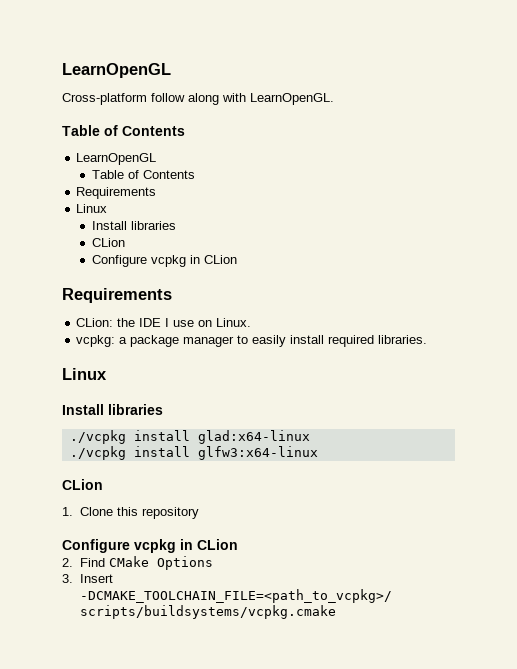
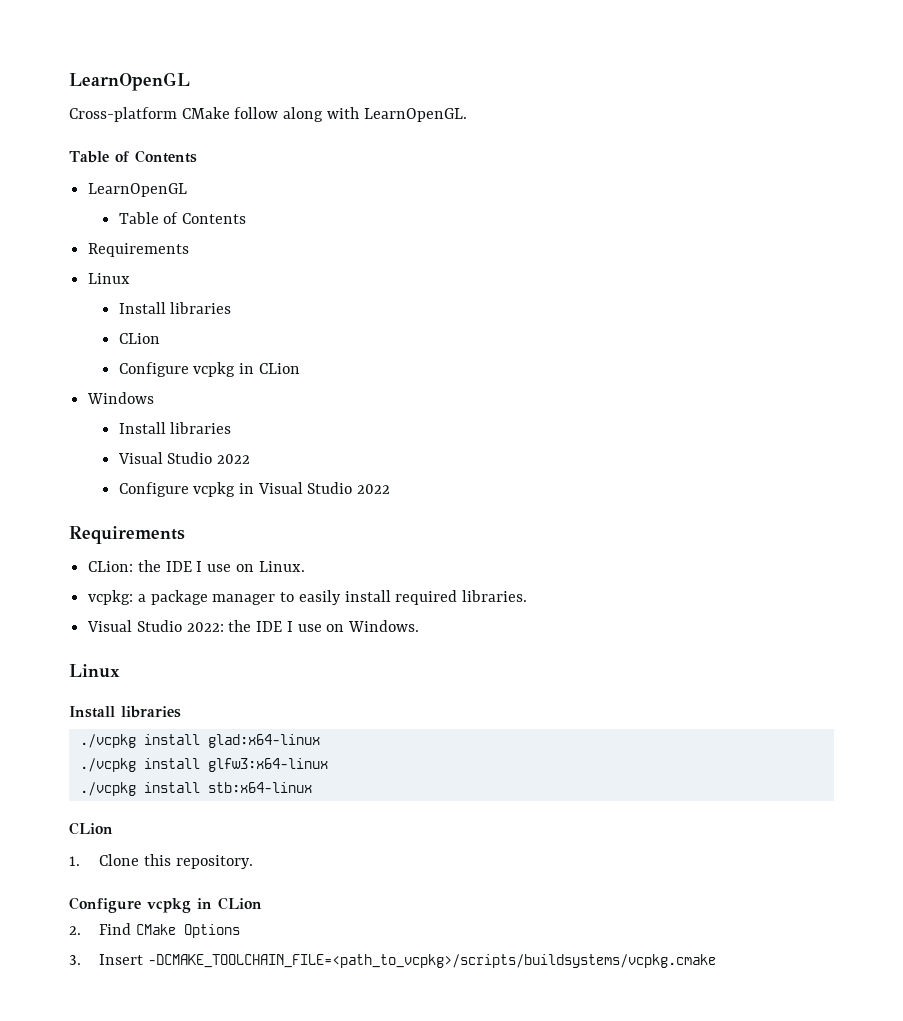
(147, 99) none -> [181,107,230,119] CMake
(238, 259) none -> [87,392,155,404] [118,422,232,434] [117,452,250,464] [118,482,391,497] // Windows // Install libraries // Visual Studio 2022 // Configure vcpkg in Visual Studio 2022
(428, 339) none -> [87,620,420,632] // Visual Studio 2022: the IDE I use on Windows.
(318, 453) none -> [79,782,312,796] // ./vcpkg install stb:x64-linux
[141,507,199,519] repository -> [175,855,253,869] repository.

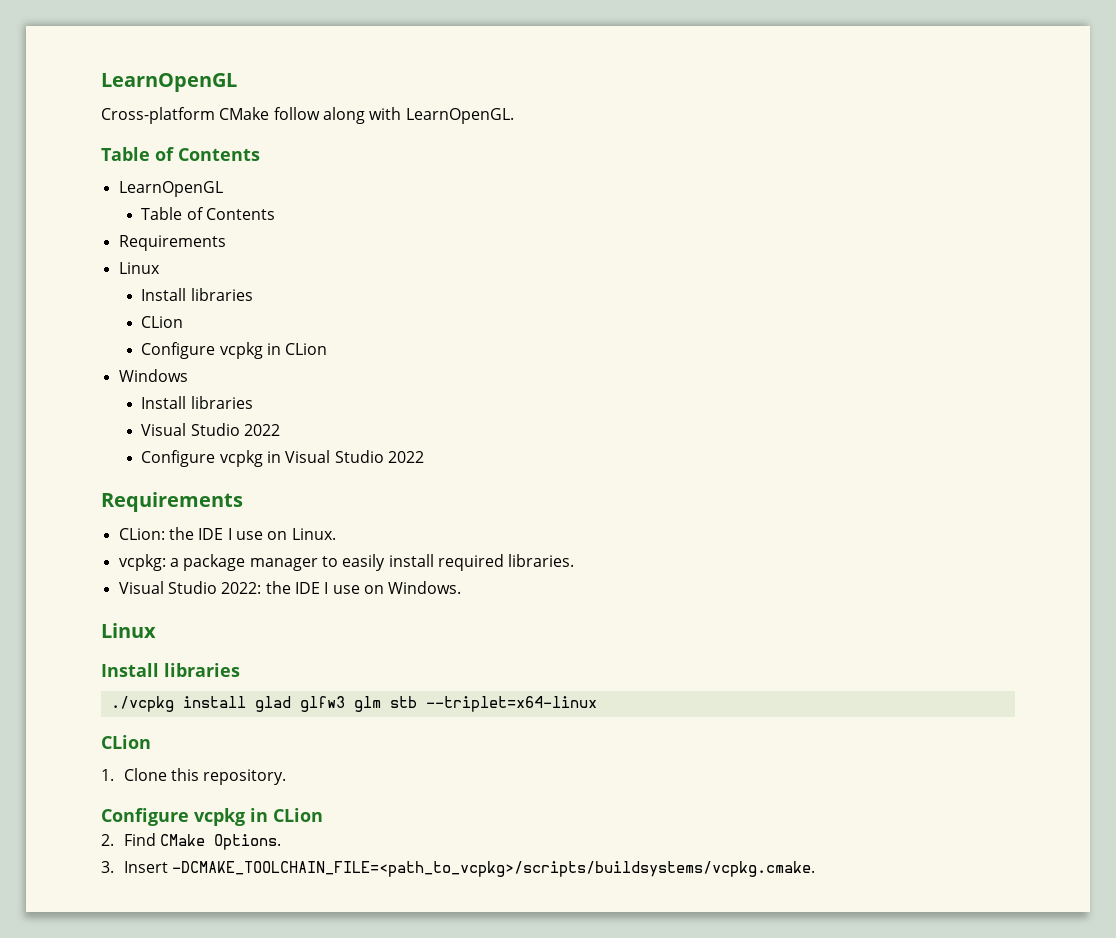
[207,734,320,748] [79,758,328,772] [79,782,312,796] glad:x64-linux // ./vcpkg install glfw3:x64-linux // ./vcpkg install stb:x64-linux -> [254,696,597,712] glad glfw3 glm stb --triplet=x64-linux
[184,924,241,938] Options -> [213,834,281,850] Options.
[148,954,717,968] -DCMAKE_TOOLCHAIN_FILE=<path_to_vcpkg>/scripts/buildsystems/vcpkg.cmake -> [171,861,815,877] -DCMAKE_TOOLCHAIN_FILE=<path_to_vcpkg>/scripts/buildsystems/vcpkg.cmake.

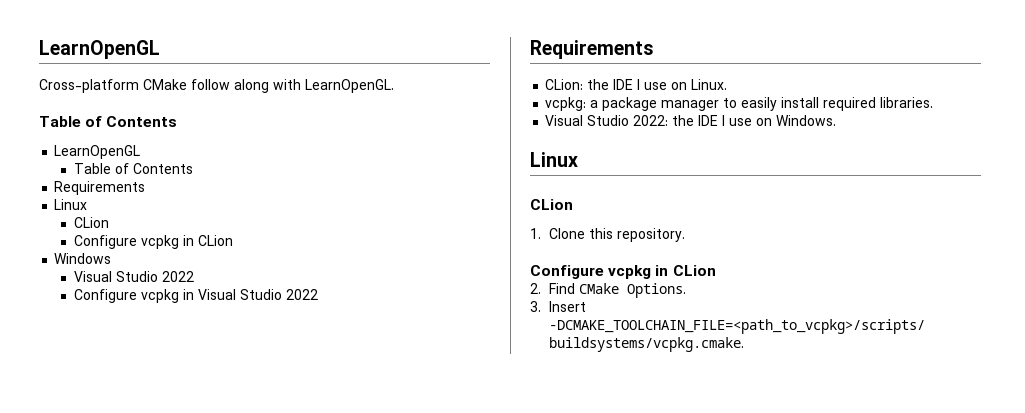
[141,288,253,301] // Install libraries -> (88, 204) none
[141,396,253,409] // Install libraries -> (112, 258) none
[101,663,240,677] [110,696,597,712] // Install libraries // ./vcpkg install glad glfw3 glm stb --triplet=x64-linux -> (578, 159) none

